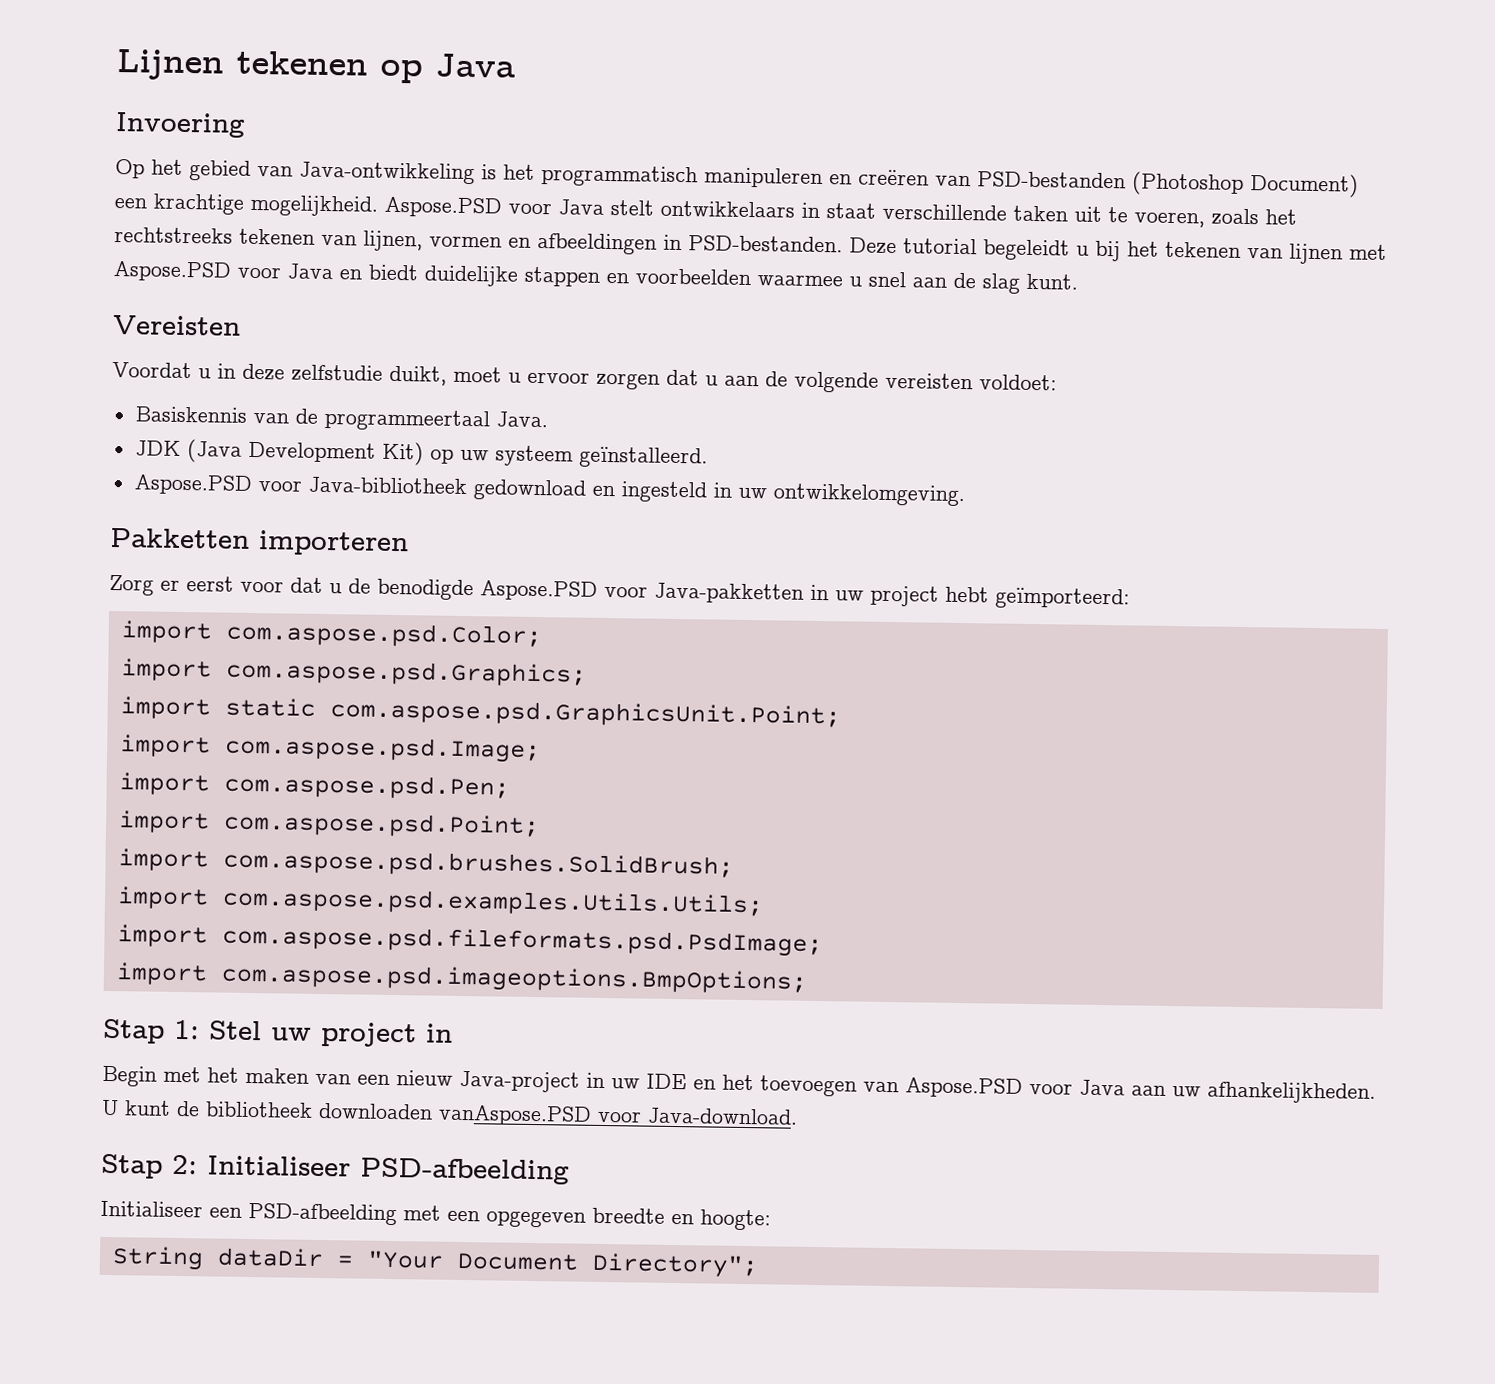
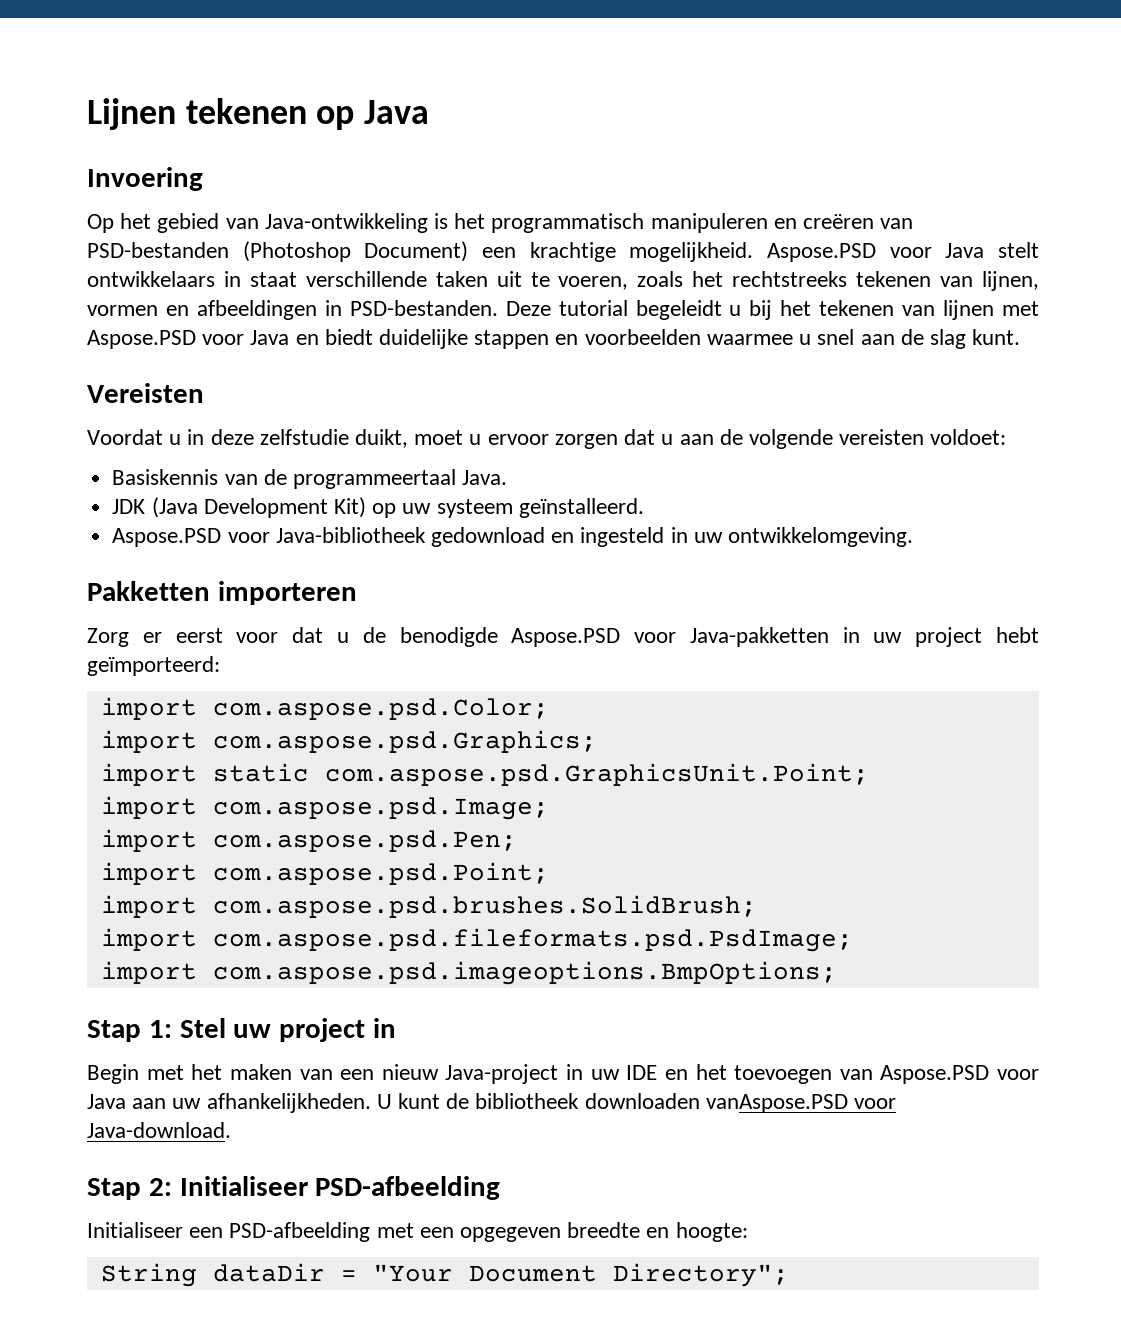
[116,886,764,918] // import com.aspose.psd.examples.Utils.Utils; -> (757, 906) none

